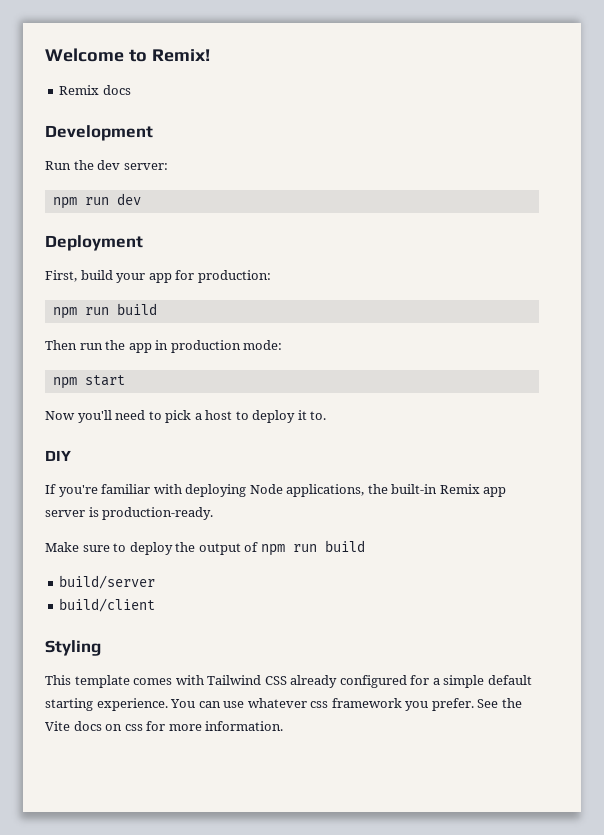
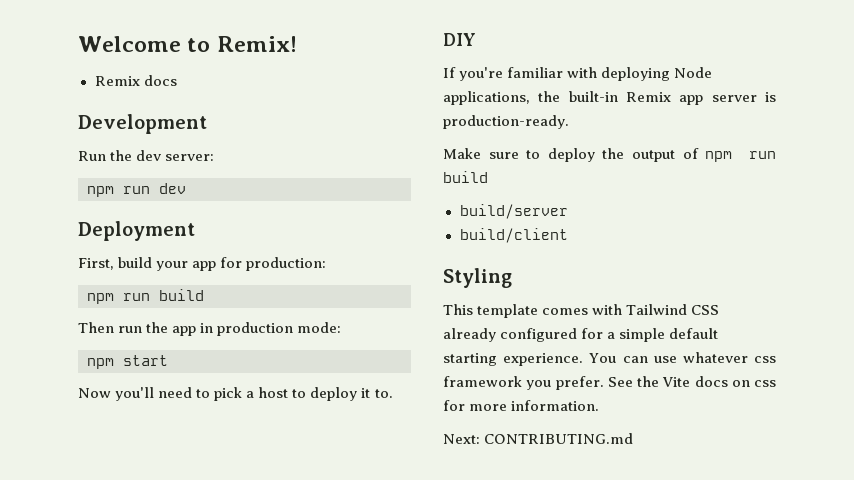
(284, 726) none -> [443,433,634,444] // Next: CONTRIBUTING.md

